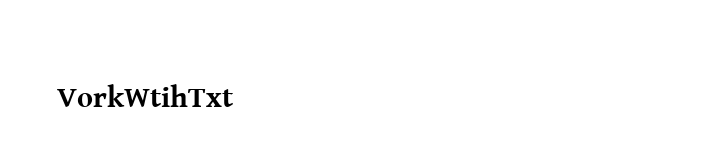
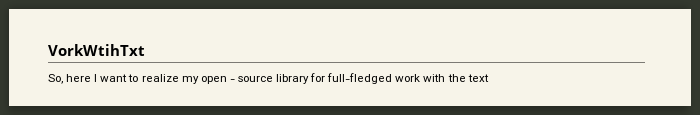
(234, 95) none -> [48,73,489,84] // So, here I want to realize my open - source library for full-fledged work with the text

